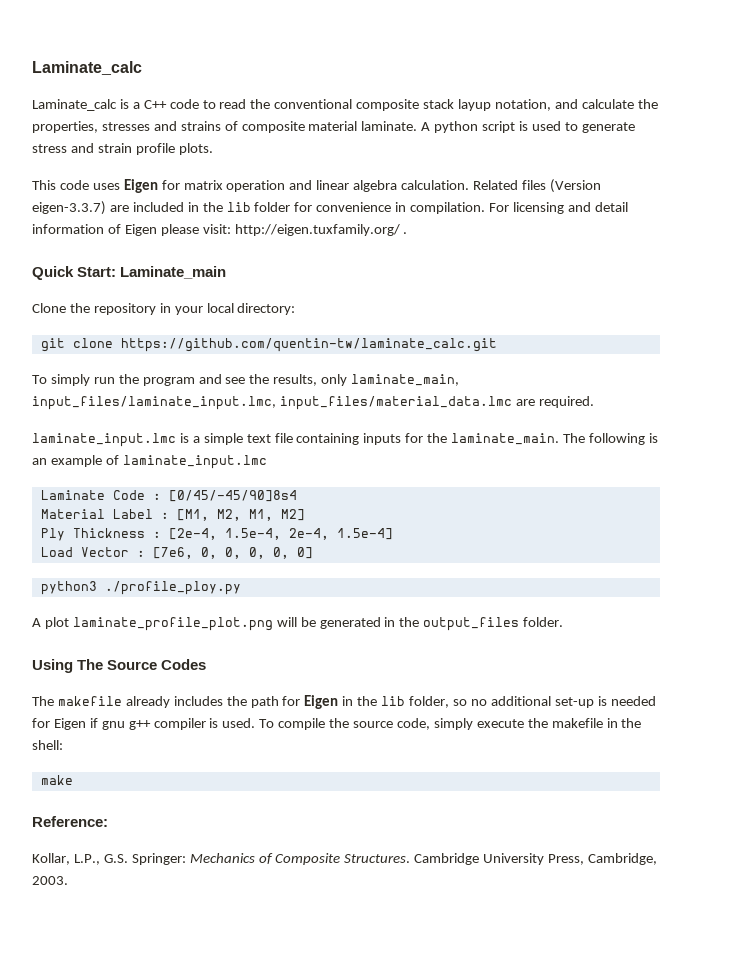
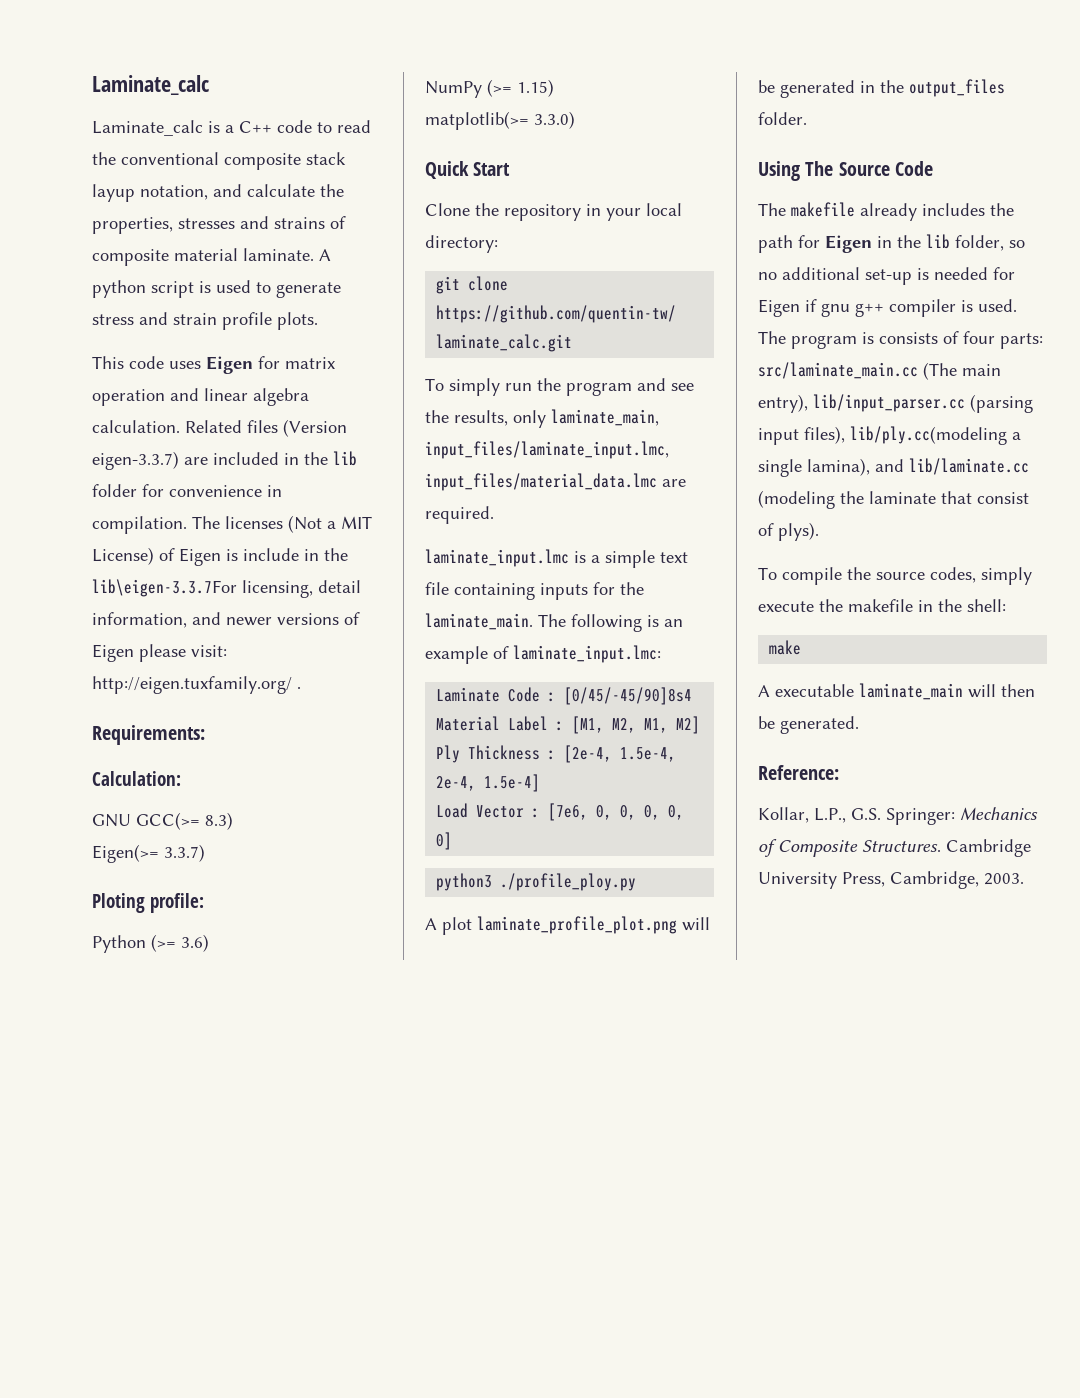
[489,202,628,214] [32,224,104,234] For licensing and detail information -> [192,515,372,533] [92,547,348,566] [92,579,361,598] [92,612,339,628] The licenses (Not a MIT License) of Eigen is include in the lib\eigen-3.3.7For licensing, detail information, and newer versions
(408, 233) none -> [92,725,205,745] [92,771,181,786] [92,812,233,830] [92,844,205,863] [92,893,204,913] [92,934,209,953] [425,79,554,98] [425,111,575,130] // Requirements: // Calculation: // GNU GCC(>= 8.3) // Eigen(>= 3.3.7) // Ploting profile: // Python (>= 3.6) // NumPy (>= 1.15) // matplotlib(>= 3.3.0)
[77,266,227,279] Start: Laminate_main -> [473,162,511,176] Start
[122,455,267,469] laminate_input.lmc -> [513,645,661,663] laminate_input.lmc:
[161,659,207,670] Codes -> [895,161,934,176] Code
(256, 723) none -> [758,331,1043,349] [758,362,1001,380] [758,394,1033,413] [758,426,1021,445] [758,458,1029,477] [758,490,1029,509] [758,522,819,541] The program is consists of four parts: src/laminate_main.cc (The main entry), lib/input_parser.cc (parsing input files), lib/ply.cc(modeling a single lamina), and lib/laminate.cc (modeling the laminate that consist of plys). //
[396,718,430,730] code, -> [930,567,976,583] codes,
(73, 780) none -> [758,683,1035,700] [758,716,859,734] // A executable laminate_main will then be generated.

